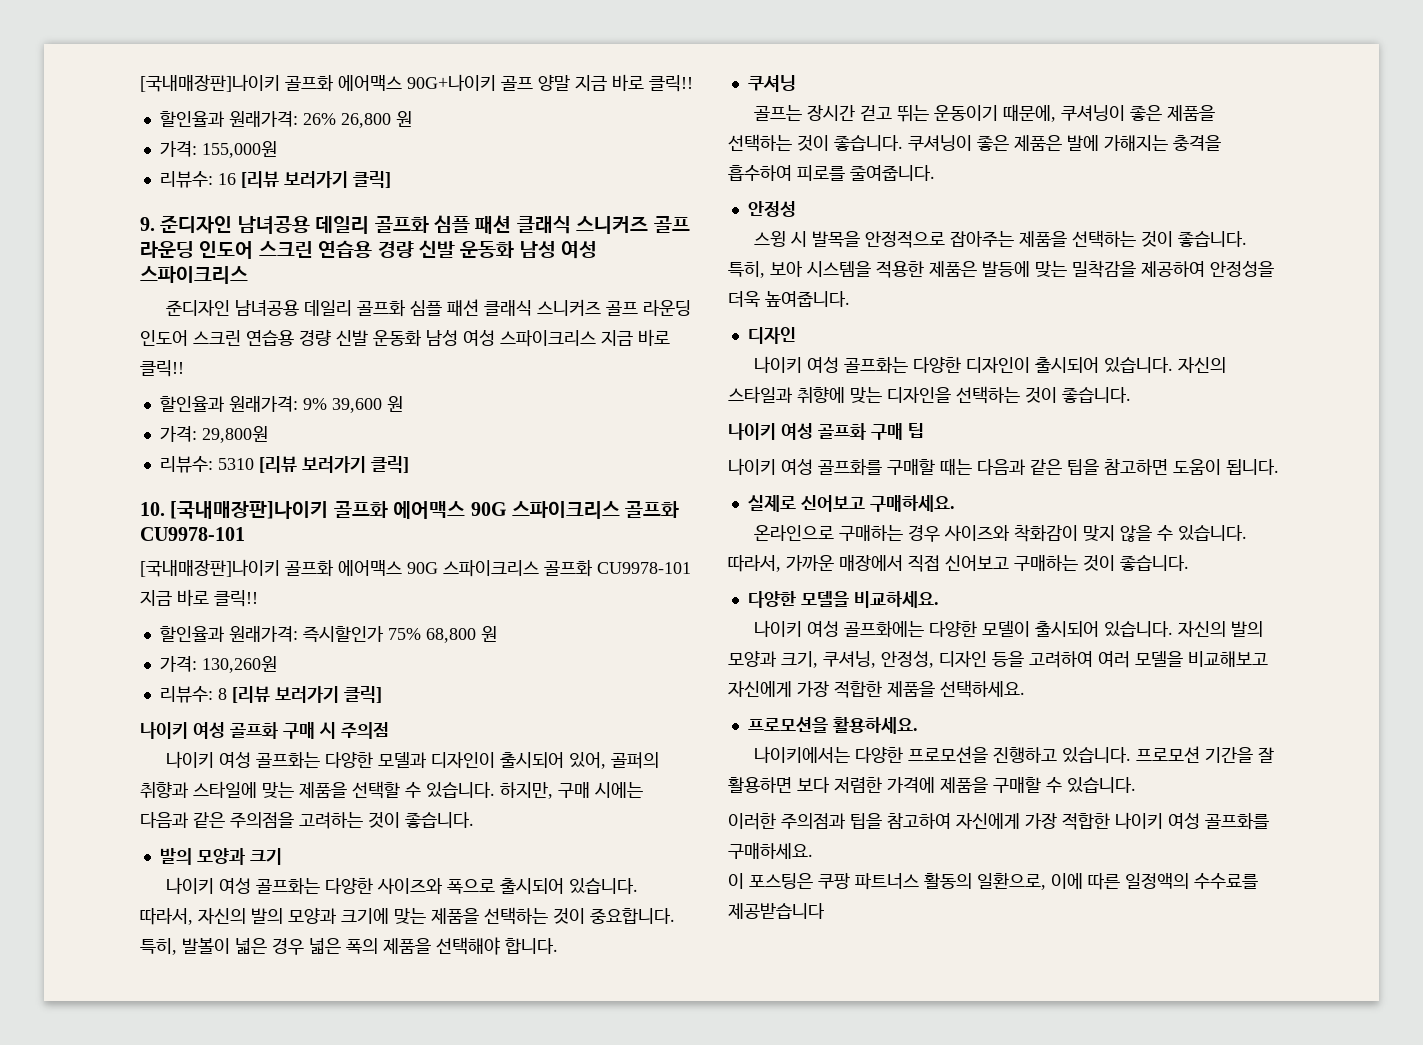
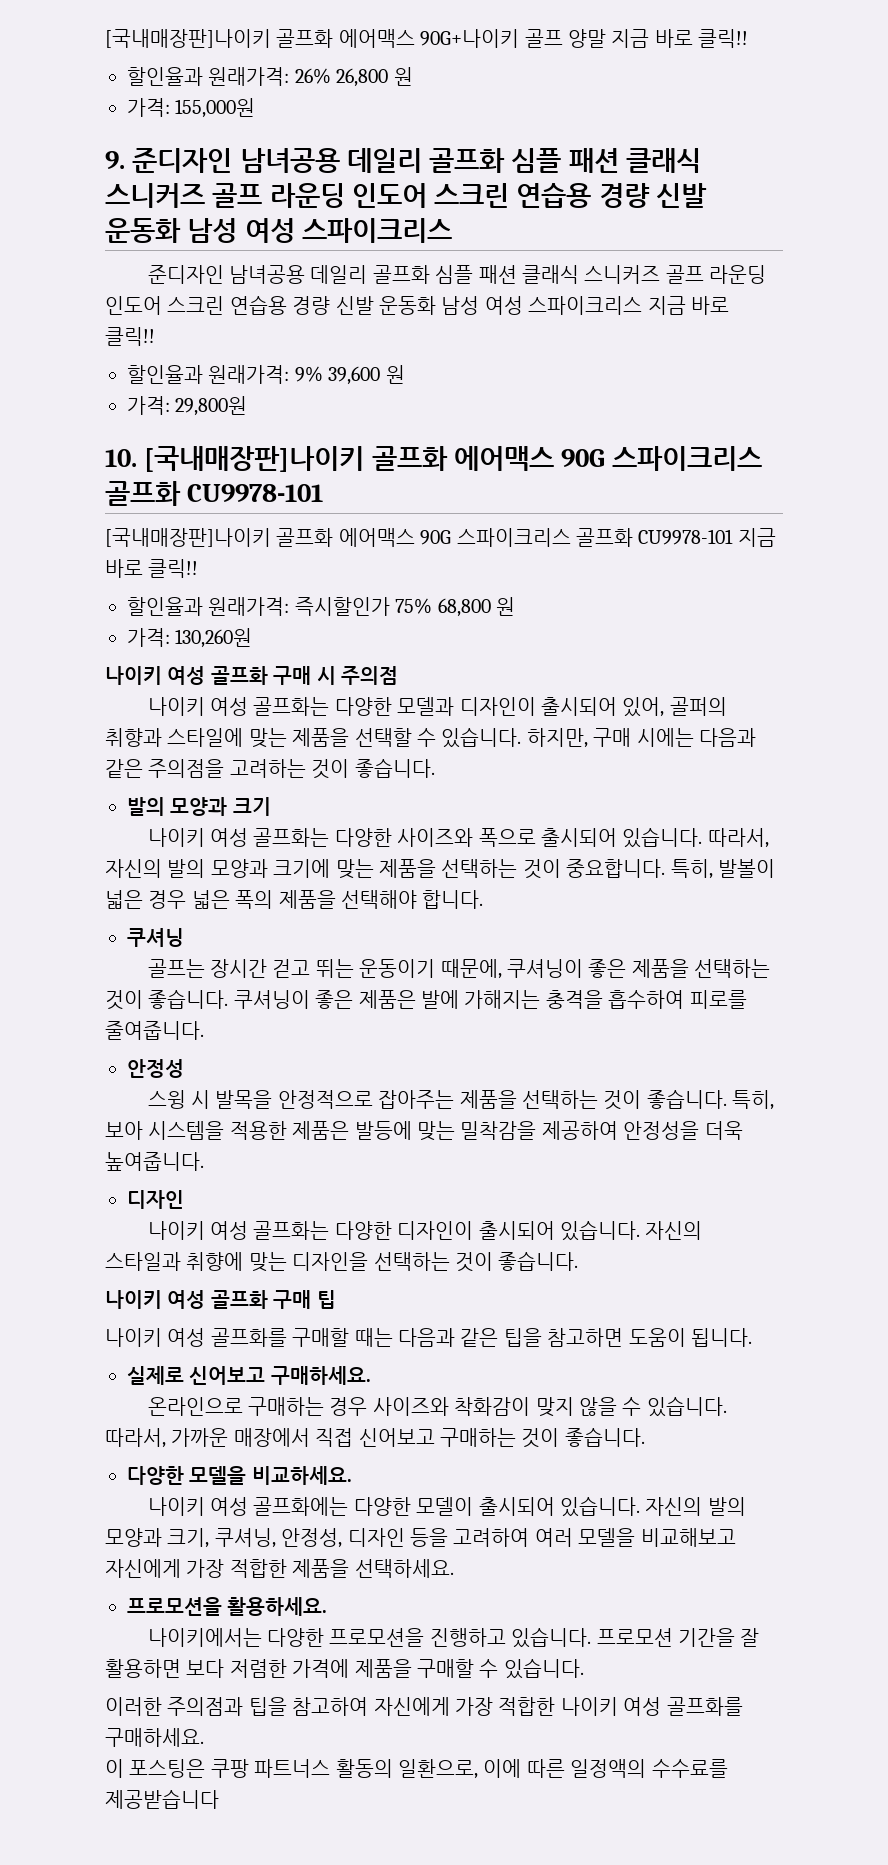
[159,171,391,188] // 리뷰수: 16 [리뷰 보러가기 클릭] -> (256, 108) none
[159,456,409,473] // 리뷰수: 5310 [리뷰 보러가기 클릭] -> (248, 406) none
[159,686,382,703] // 리뷰수: 8 [리뷰 보러가기 클릭] -> (253, 638) none

